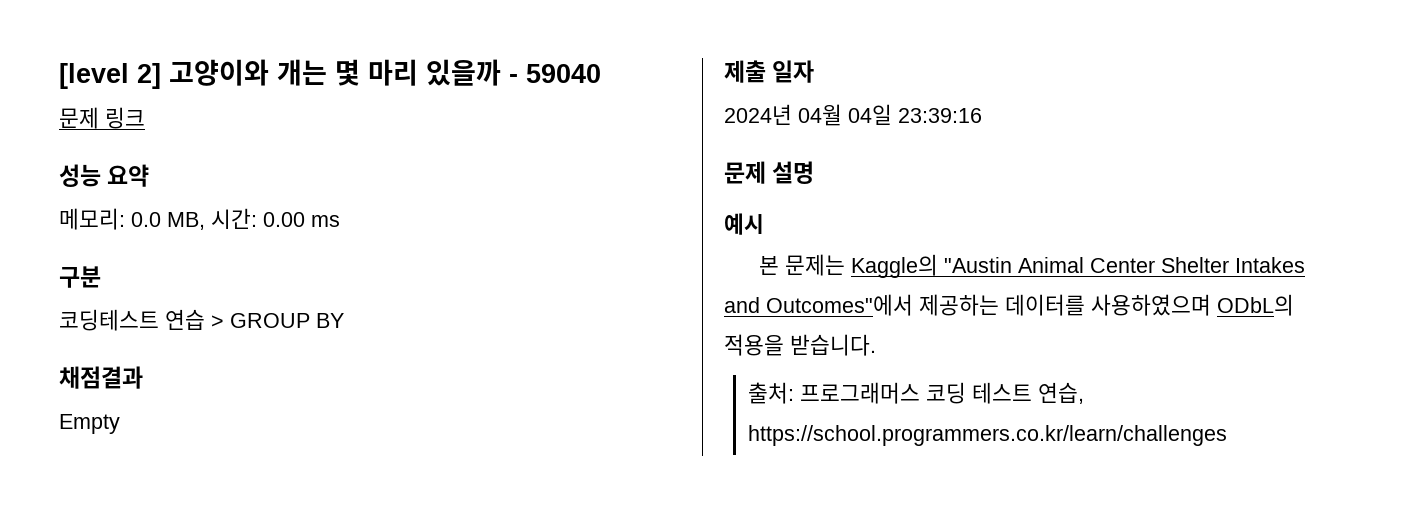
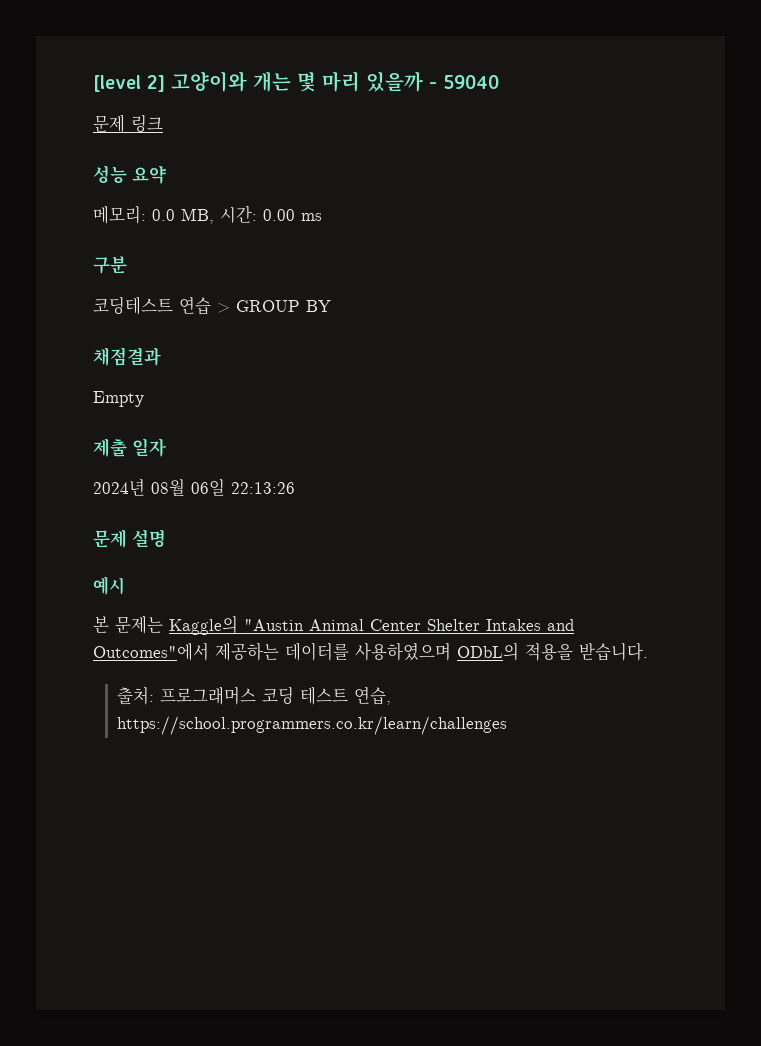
[798,104,982,126] 04월 04일 23:39:16 -> [151,479,295,496] 08월 06일 22:13:26

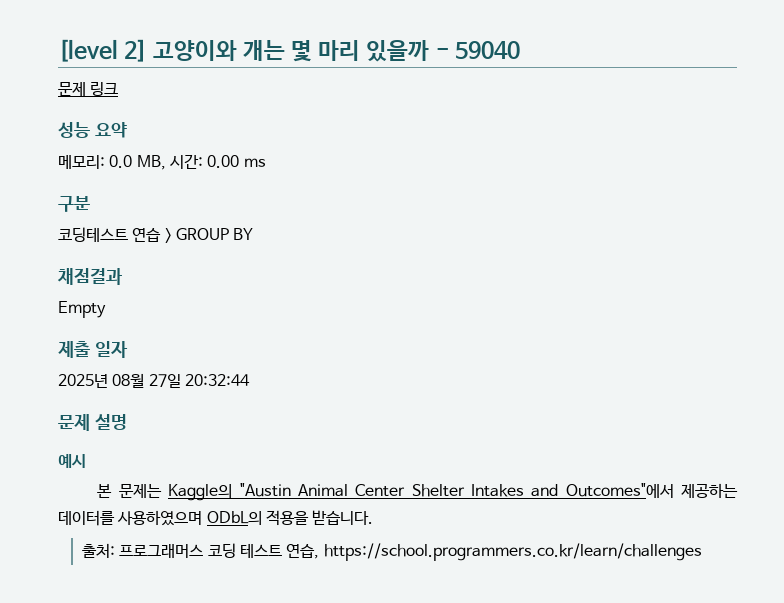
[93,479,295,496] 2024년 08월 06일 22:13:26 -> [58,373,250,388] 2025년 08월 27일 20:32:44

